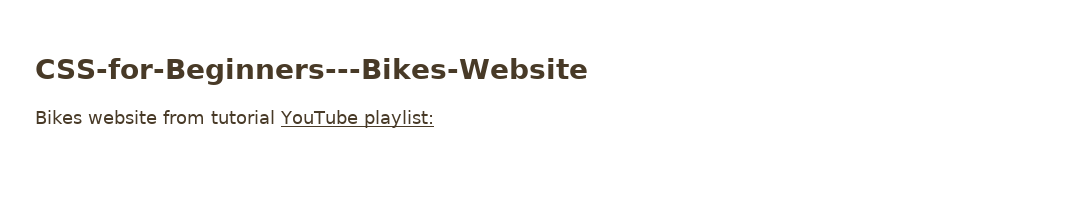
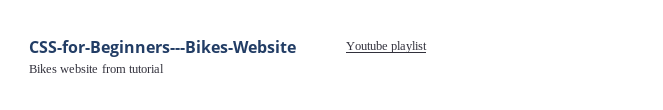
[280,110,434,128] YouTube playlist: -> [346,41,428,53] // Youtube playlist

